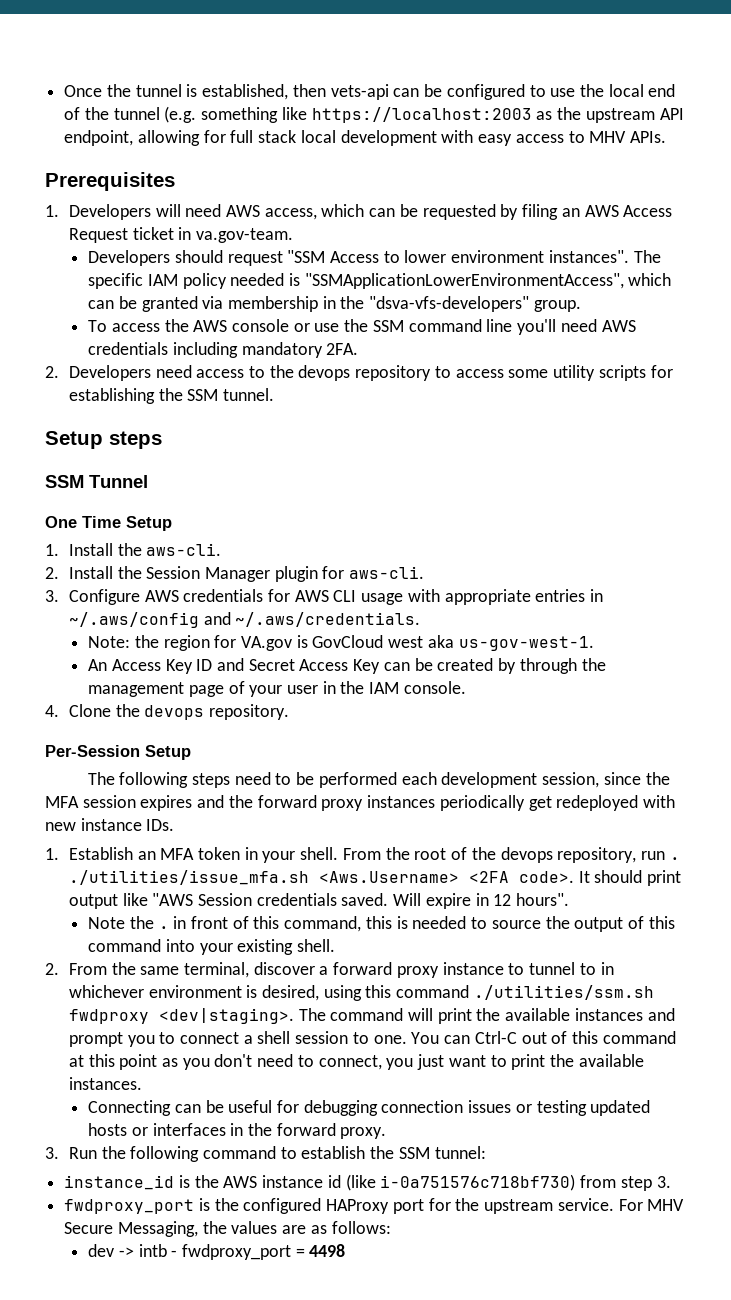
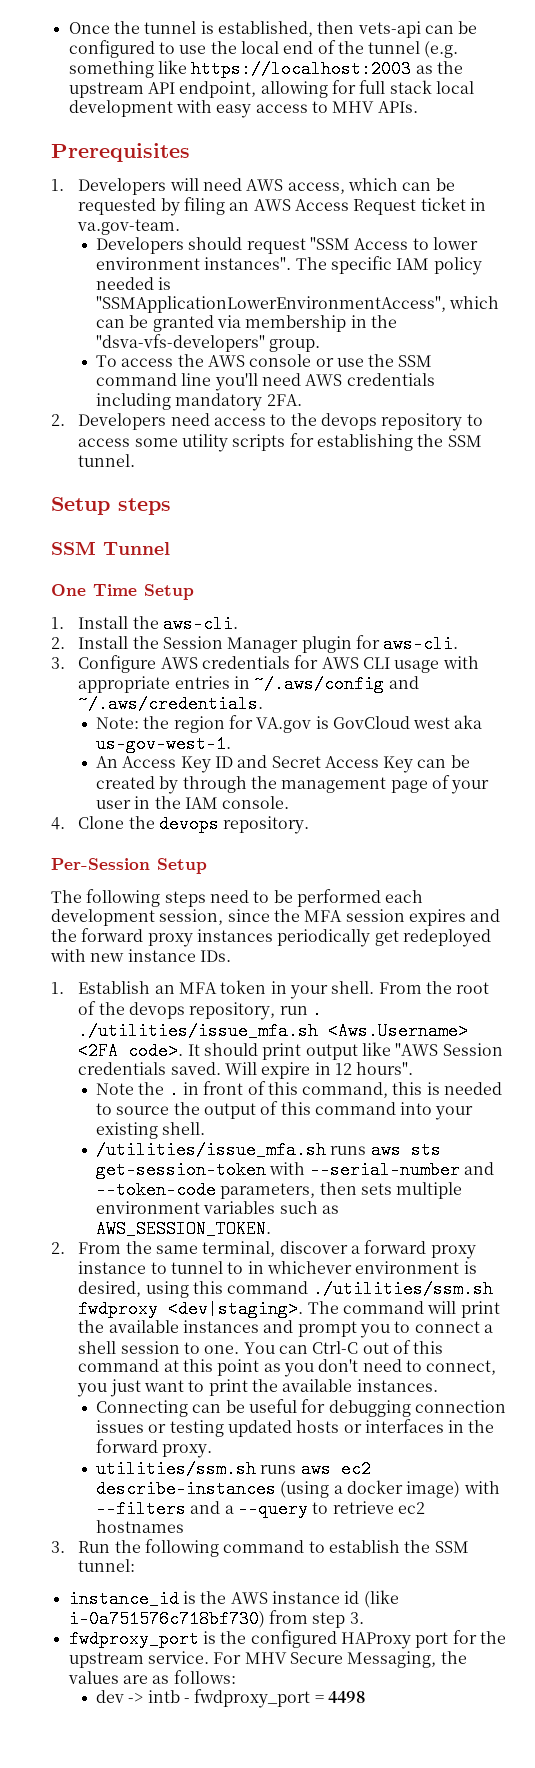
(336, 945) none -> [95,1141,441,1159] [95,1161,494,1179] [95,1181,463,1199] [95,1201,339,1214] [95,1220,271,1238] // /utilities/issue_mfa.sh runs aws sts get-session-token with --serial-number and --token-code parameters, then sets multiple environment variables such as AWS_SESSION_TOKEN.
(387, 1133) none -> [95,1460,371,1478] [95,1480,500,1498] [95,1500,425,1518] [95,1520,184,1533] // utilities/ssm.sh runs aws ec2 describe-instances (using a docker image) with --filters and a --query to retrieve ec2 hostnames

